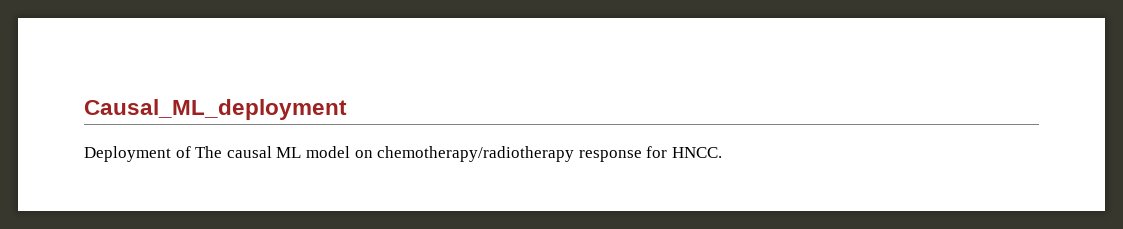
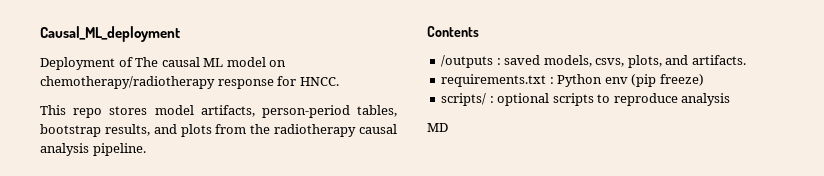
(722, 152) none -> [40,105,397,118] [40,124,397,137] [40,143,146,156] [427,26,479,37] [441,55,746,68] [441,74,704,87] [441,93,731,106] [427,123,448,132] // This repo stores model artifacts, person-period tables, bootstrap results, and plots from the radiotherapy causal analysis pipeline. // Contents // /outputs : saved models, csvs, plots, and artifacts. // requirements.txt : Python env (pip freeze) // scripts/ : optional scripts to reproduce analysis // MD

